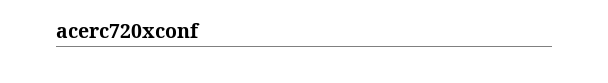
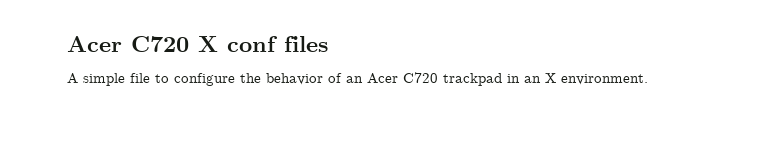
[56,23,200,38] acerc720xconf -> [67,36,328,52] [67,72,648,86] Acer C720 X conf files // A simple file to configure the behavior of an Acer C720 trackpad in an X environment.

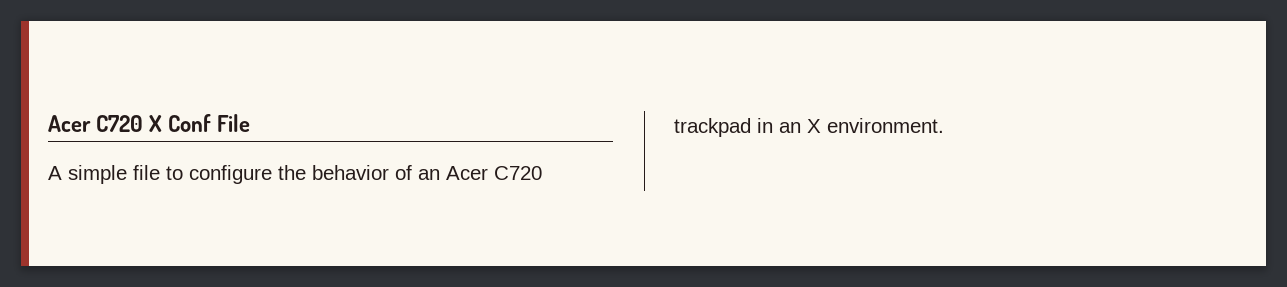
[227,36,328,52] conf files -> [168,114,251,132] Conf File

